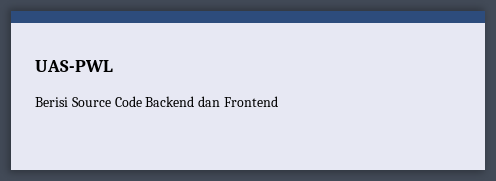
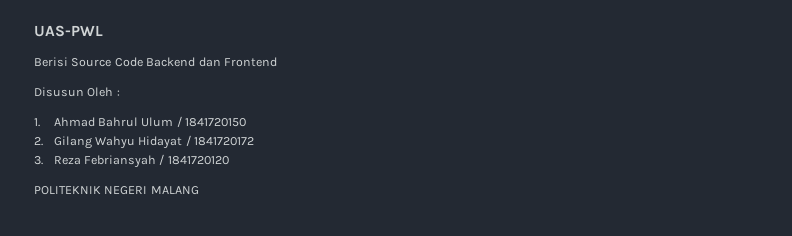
(278, 101) none -> [34,87,120,97] [34,116,247,127] [34,135,255,149] [34,154,229,168] [34,186,199,195] // Disusun Oleh : // 1. Ahmad Bahrul Ulum / 1841720150 // 2. Gilang Wahyu Hidayat / 1841720172 // 3. Reza Febriansyah / 1841720120 // POLITEKNIK NEGERI MALANG

